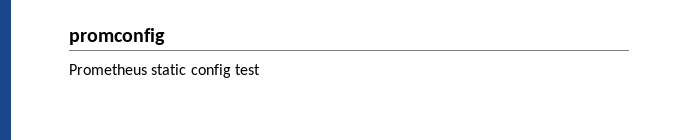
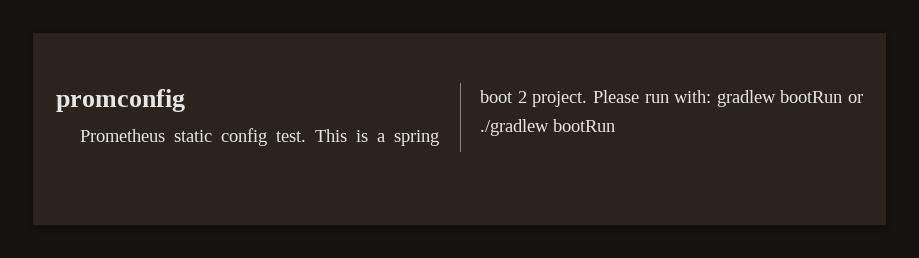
[234,64,260,75] test -> [276,129,440,146] [480,90,863,107] [480,119,615,136] test. This is a spring boot 2 project. Please run with: gradlew bootRun or ./gradlew bootRun

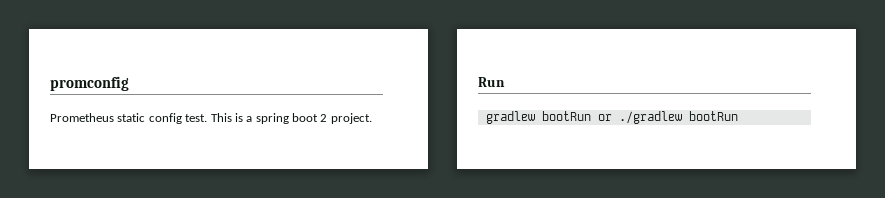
[592,90,712,103] Please run with: -> [478,77,505,87] // Run //

